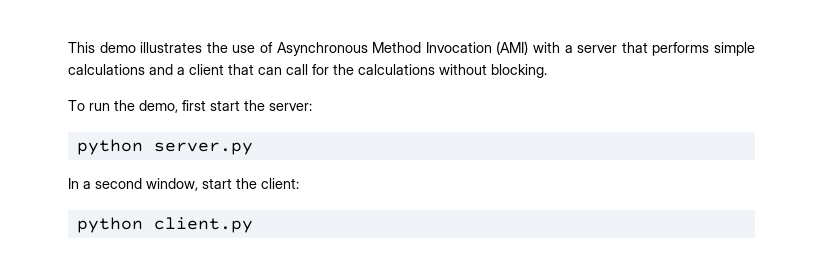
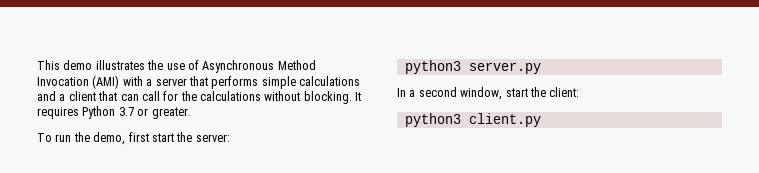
(547, 71) none -> [355,92,362,101] [37,106,191,119] It requires Python 3.7 or greater.
[76,139,143,155] python -> [404,60,461,74] python3
[76,217,143,233] python -> [404,113,461,127] python3

